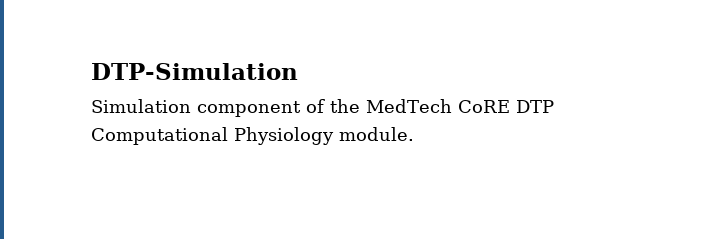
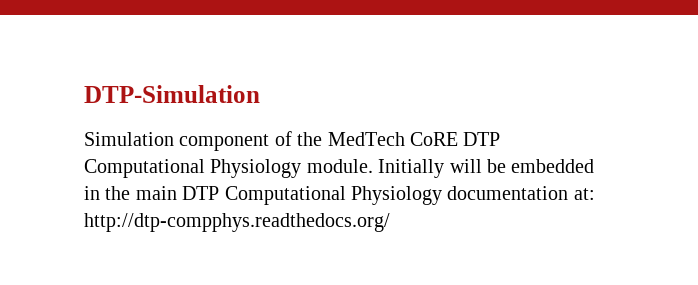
(414, 134) none -> [378,159,595,178] [84,186,595,205] [84,213,390,232] Initially will be embedded in the main DTP Computational Physiology documentation at: http://dtp-compphys.readthedocs.org/

